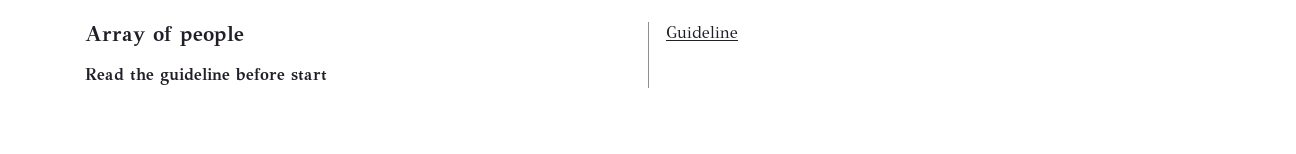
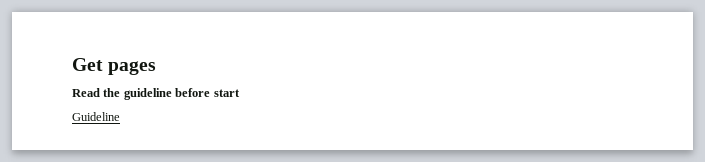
[85,26,244,46] Array of people -> [72,58,157,75] Get pages

